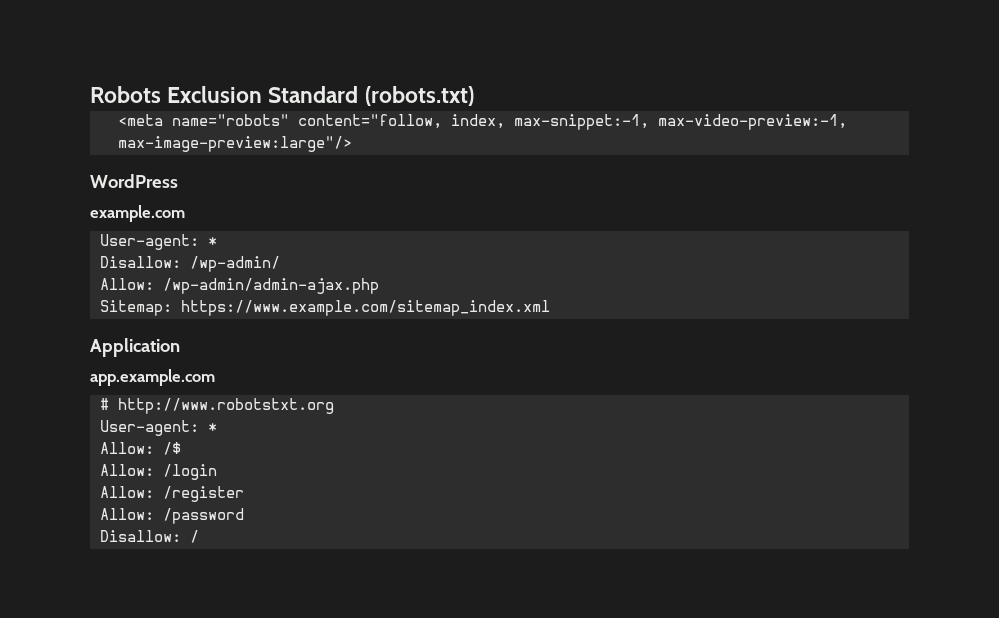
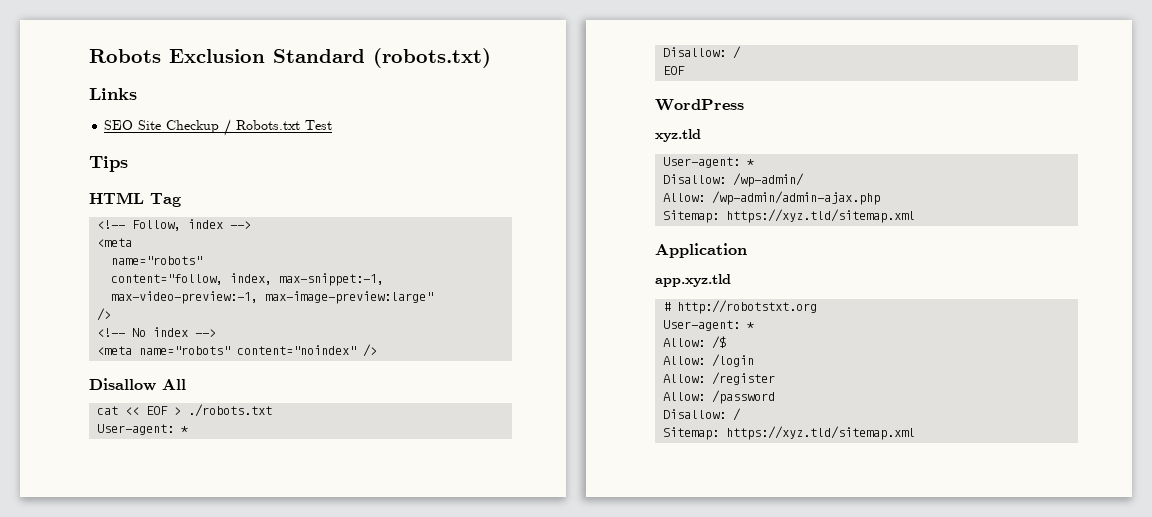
[117,114,289,126] // <meta name="robots" -> [89,88,137,100] [104,119,333,136] [89,156,128,172] [89,192,181,207] [97,219,252,231] [97,238,133,247] [111,256,203,265] // Links // SEO Site Checkup / Robots.txt Test // Tips // HTML Tag // <!-- Follow, index --> // <meta // name="robots" //
[117,136,352,152] max-image-preview:large"/> -> [265,291,434,304] [97,308,112,321] [97,327,217,337] [97,344,378,357] [89,378,186,391] [97,404,273,417] [97,424,189,435] [663,46,742,59] [663,66,686,75] max-image-preview:large" // /> // <!-- No index --> // <meta name="robots" content="noindex" /> // Disallow All // cat << EOF > ./robots.txt // User-agent: * // Disallow: / // EOF
[90,205,185,222] example.com -> [655,129,701,142] xyz.tld
[180,300,550,316] https://www.example.com/sitemap_index.xml -> [726,209,916,223] https://xyz.tld/sitemap.xml
[90,369,215,386] app.example.com -> [655,274,731,287] app.xyz.tld
[117,398,334,414] http://www.robotstxt.org -> [677,300,818,314] http://robotstxt.org
(199, 536) none -> [663,426,916,440] // Sitemap: https://xyz.tld/sitemap.xml

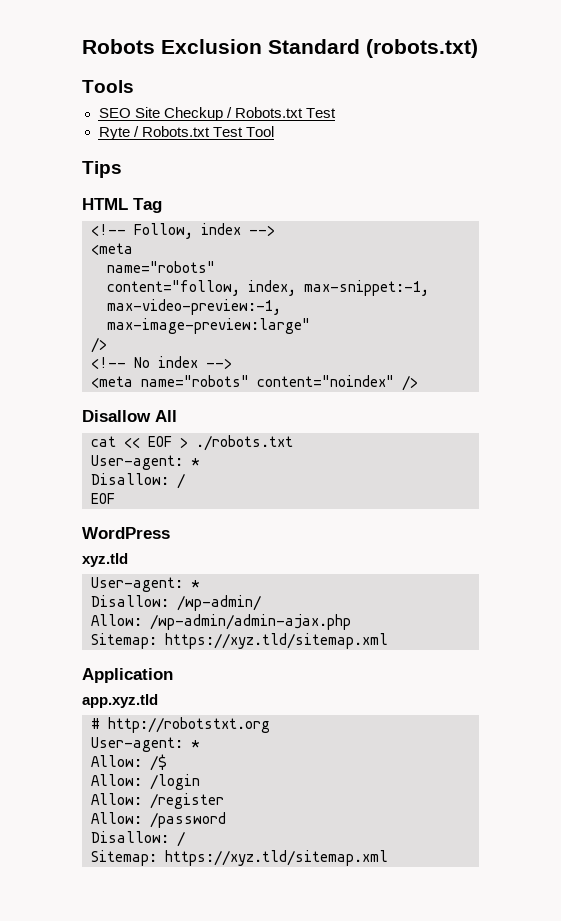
[89,88,137,100] Links -> [82,80,134,93] Tools
(333, 125) none -> [98,126,274,140] // Ryte / Robots.txt Test Tool

